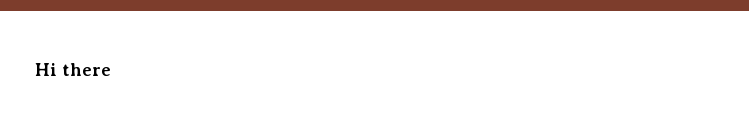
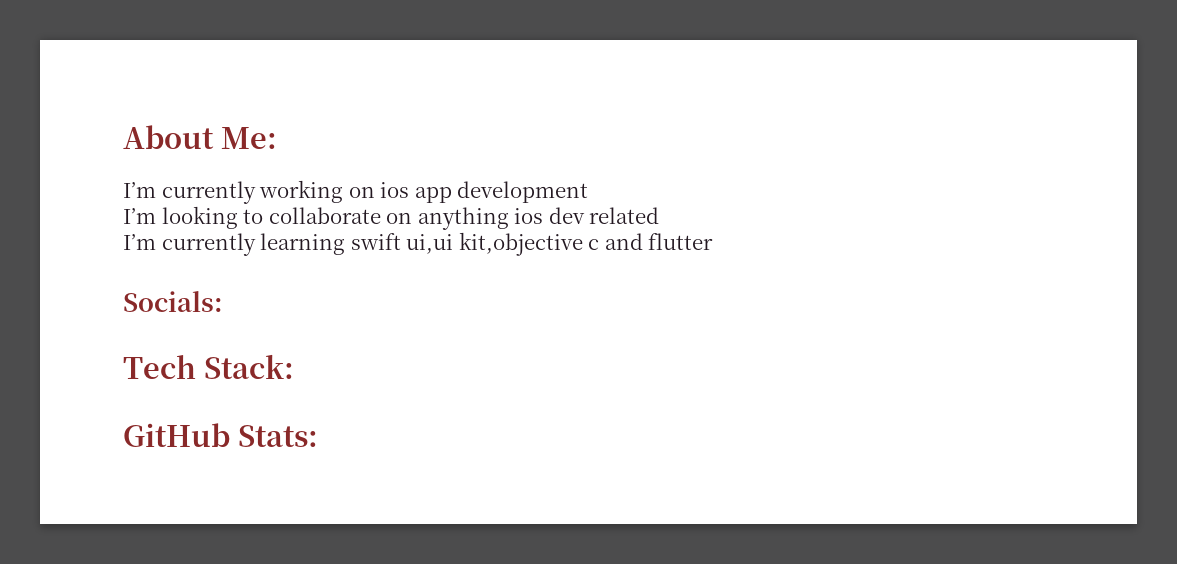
[35,63,111,76] Hi there -> [123,125,277,149] [123,180,589,204] [123,206,660,230] [123,232,714,256] [123,291,223,312] [123,354,294,379] [123,423,318,447] About Me: // I’m currently working on ios app development // I’m looking to collaborate on anything ios dev related // I’m currently learning swift ui,ui kit,objective c and flutter // Socials: // Tech Stack: // GitHub Stats:

